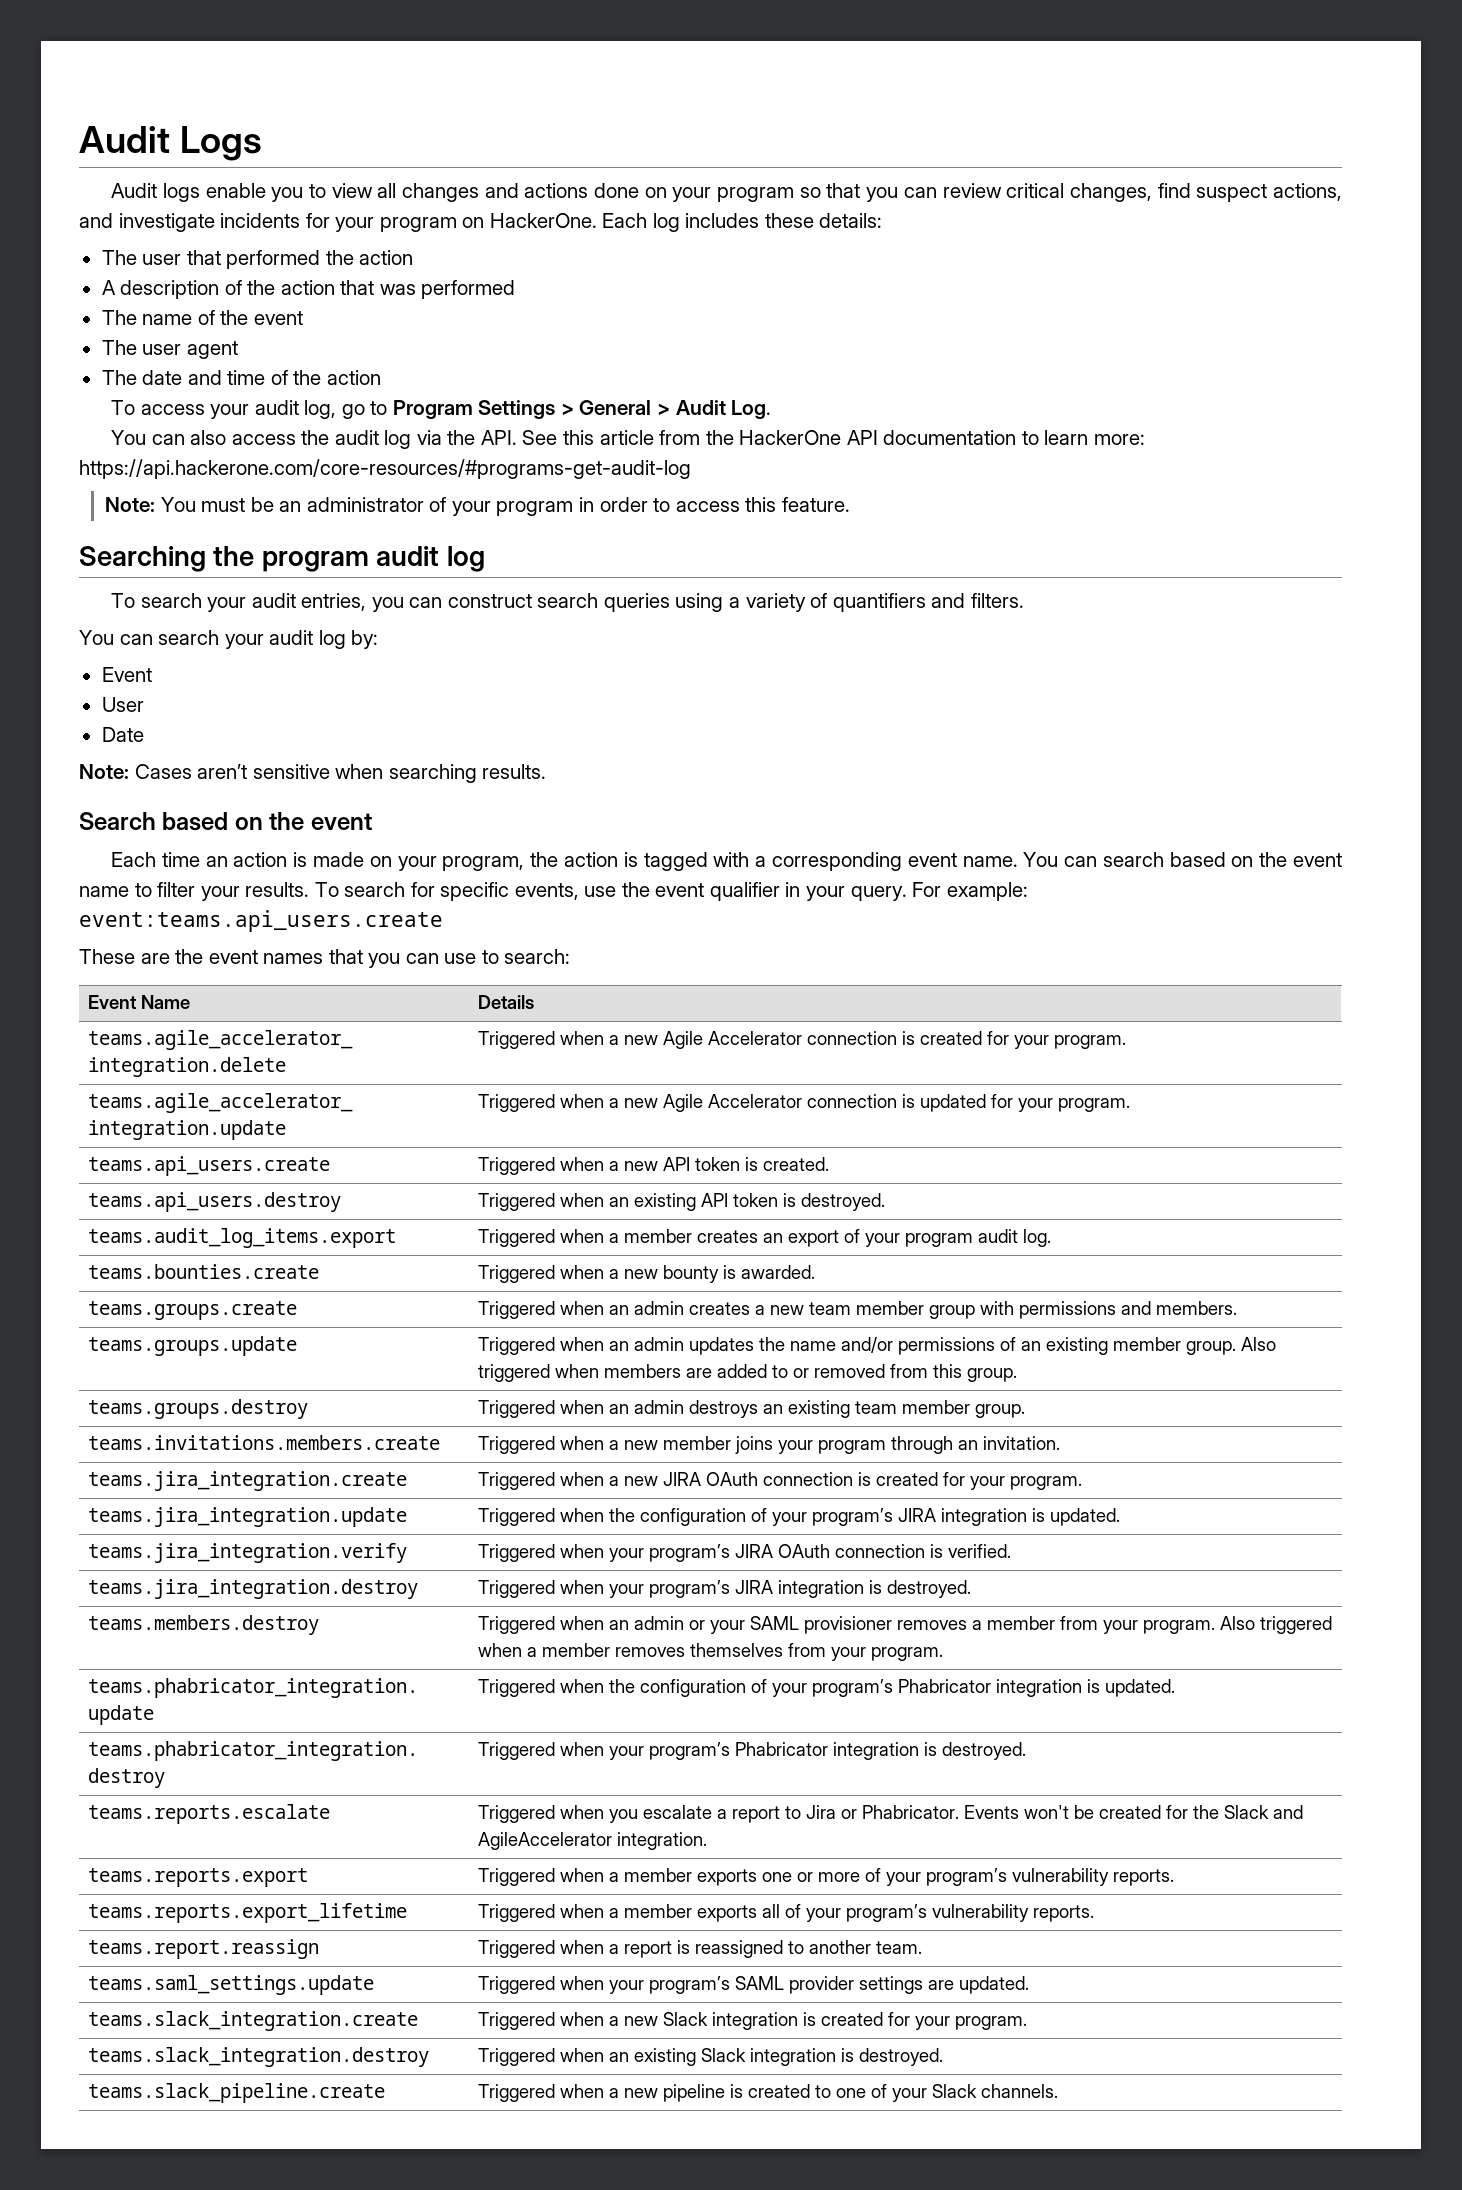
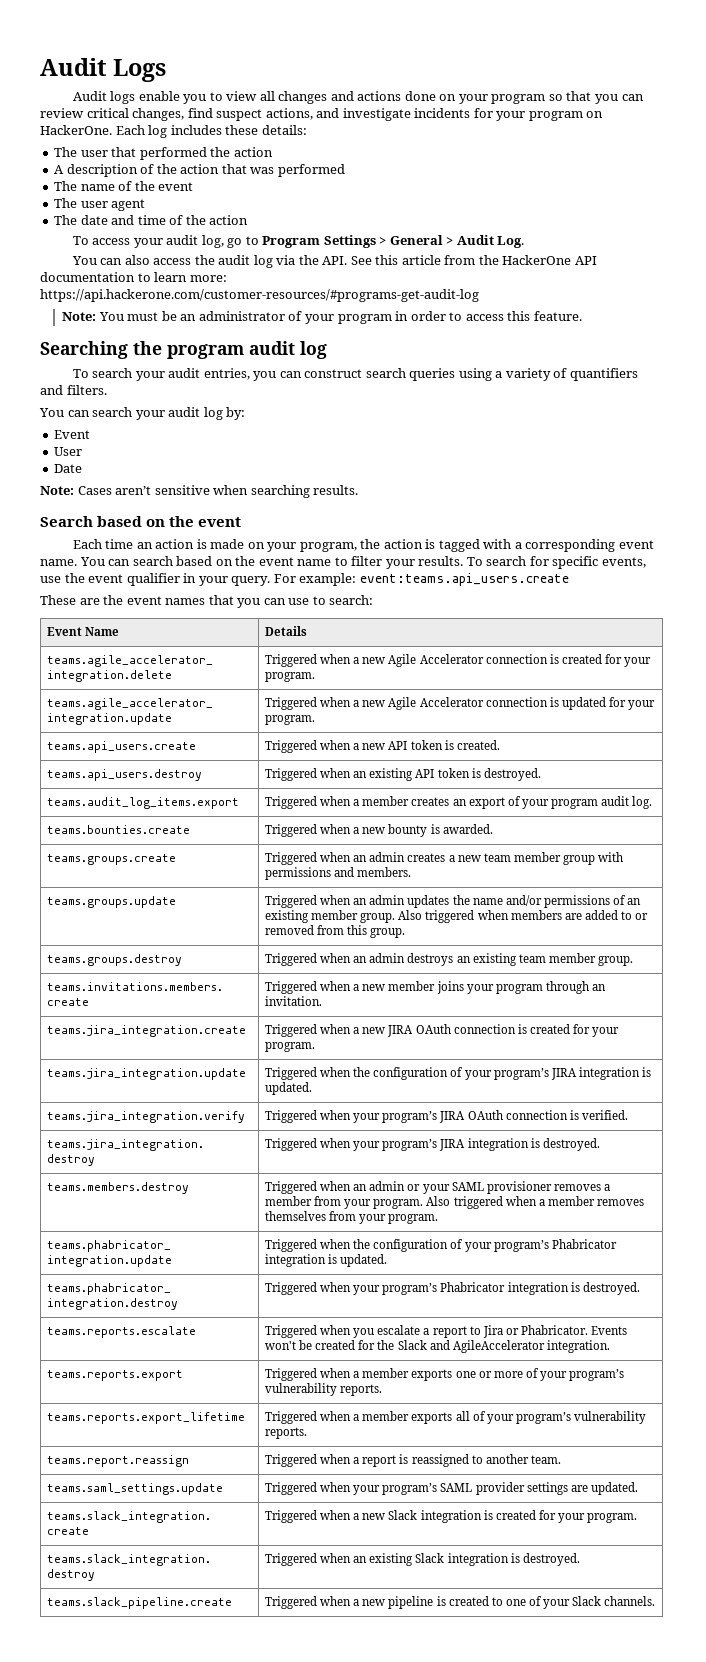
[79,459,691,479] https://api.hackerone.com/core-resources/#programs-get-audit-log -> [40,289,479,302] https://api.hackerone.com/customer-resources/#programs-get-audit-log

